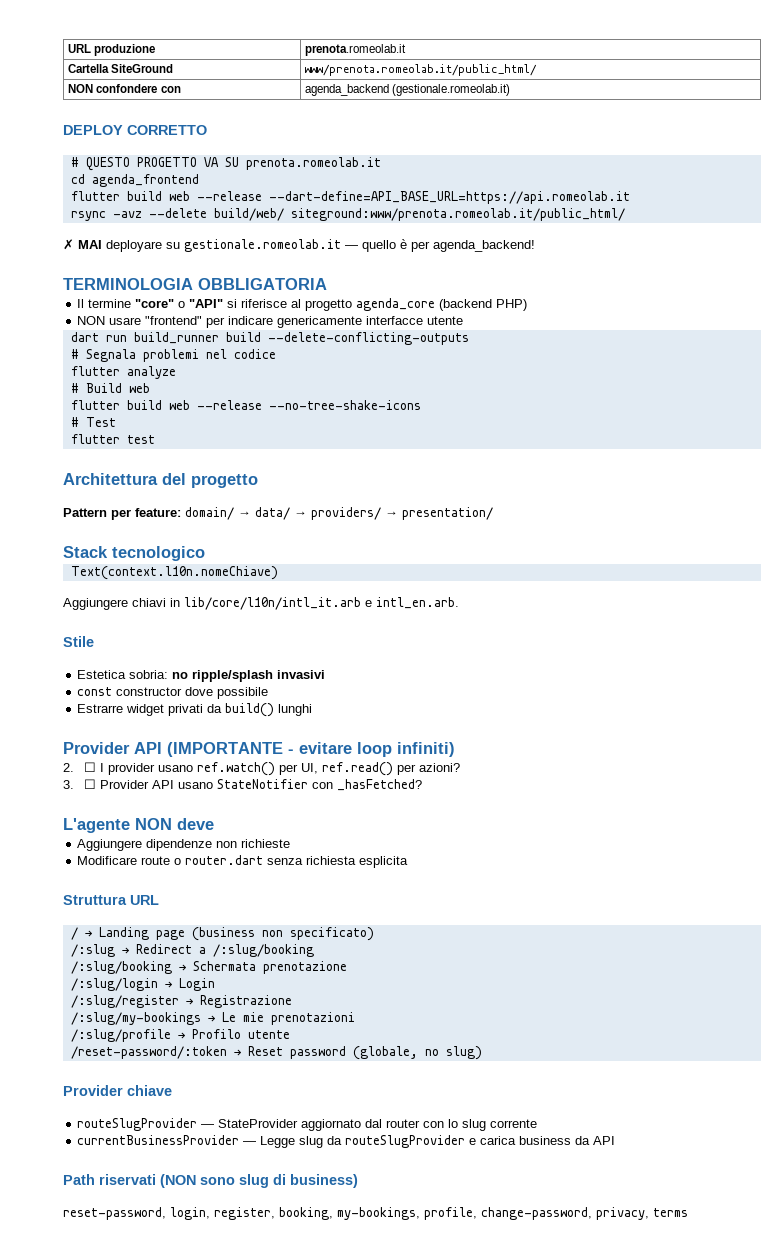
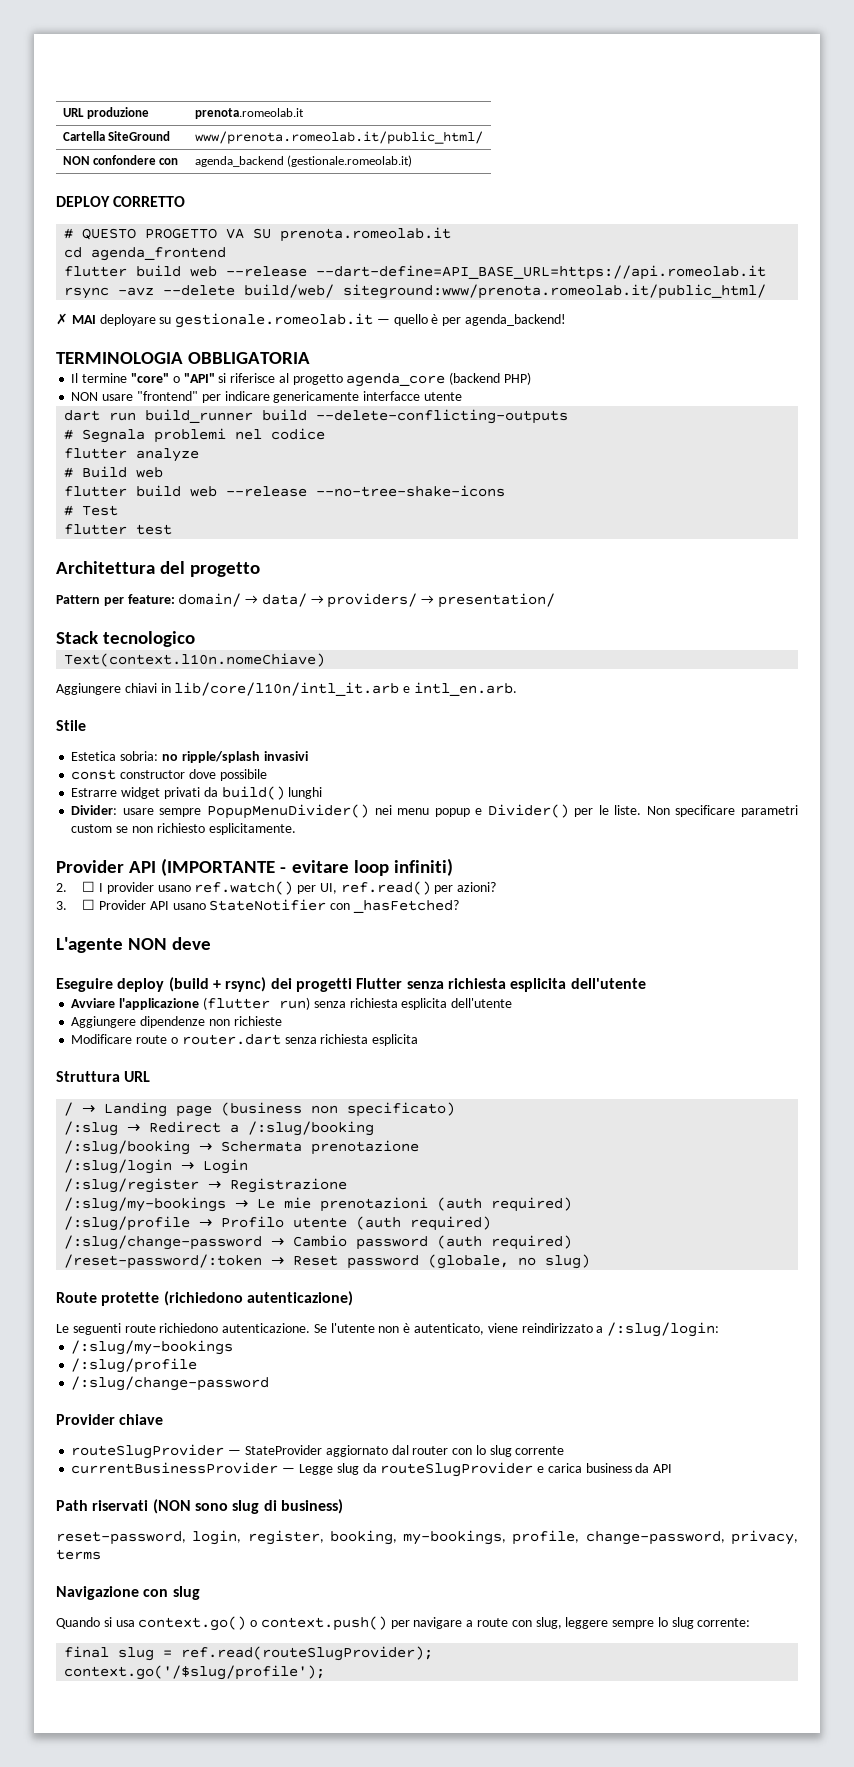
(313, 710) none -> [71,804,798,819] [71,823,296,835] // Divider: usare sempre PopupMenuDivider() nei menu popup e Divider() per le liste. Non specificare parametri custom se non richiesto esplicitamente.
(214, 824) none -> [56,977,646,992] [71,997,513,1010] // Eseguire deploy (build + rsync) dei progetti Flutter senza richiesta esplicita dell'utente // Avviare l'applicazione (flutter run) senza richiesta esplicita dell'utente
(355, 1018) none -> [437,1197,573,1212] (auth required)
(290, 1034) none -> [356,1216,492,1231] [64,1235,573,1250] (auth required) // /:slug/change-password → Cambio password (auth required)
(482, 1053) none -> [56,1291,353,1306] [56,1322,720,1337] [71,1340,234,1355] [71,1358,198,1373] [71,1376,270,1391] // Route protette (richiedono autenticazione) // Le seguenti route richiedono autenticazione. Se l'utente non è autenticato, viene reindirizzato a /:slug/login: // /:slug/my-bookings // /:slug/profile // /:slug/change-password
(688, 1212) none -> [56,1586,200,1600] [56,1616,751,1631] [64,1646,434,1661] [64,1665,326,1680] // Navigazione con slug // Quando si usa context.go() o context.push() per navigare a route con slug, leggere sempre lo slug corrente: // final slug = ref.read(routeSlugProvider); // context.go('/$slug/profile');

